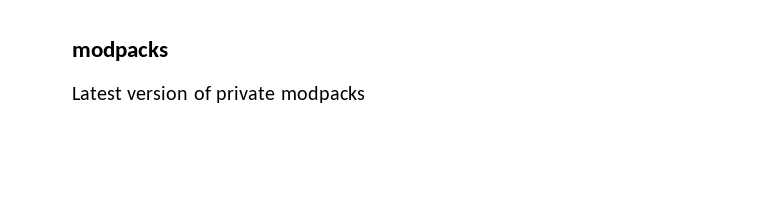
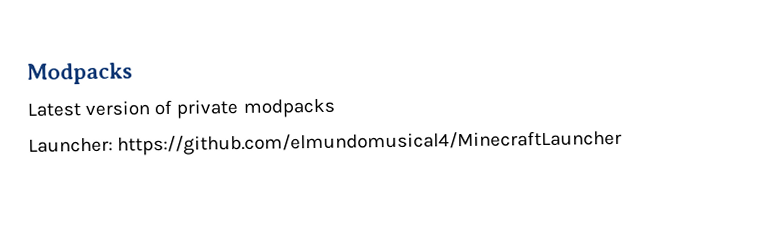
[72,41,168,61] modpacks -> [27,62,133,85] Modpacks
(365, 94) none -> [28,129,623,156] // Launcher: https://github.com/elmundomusical4/MinecraftLauncher

